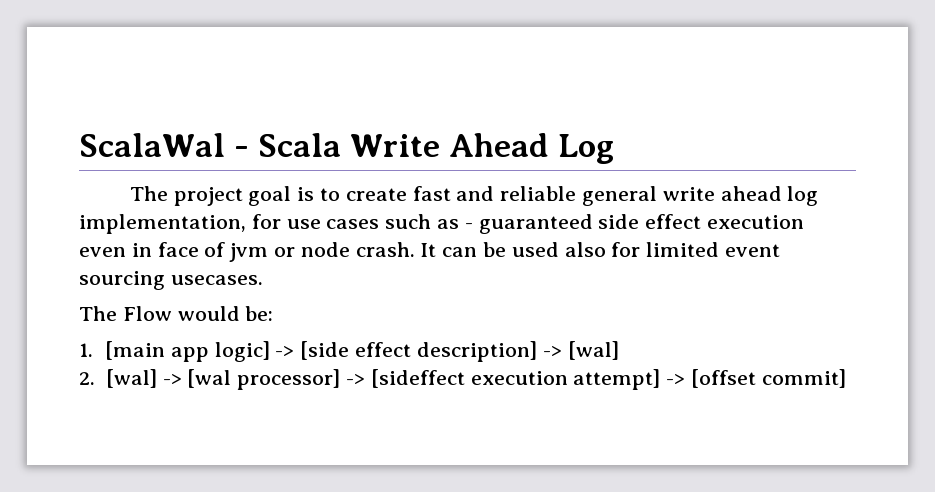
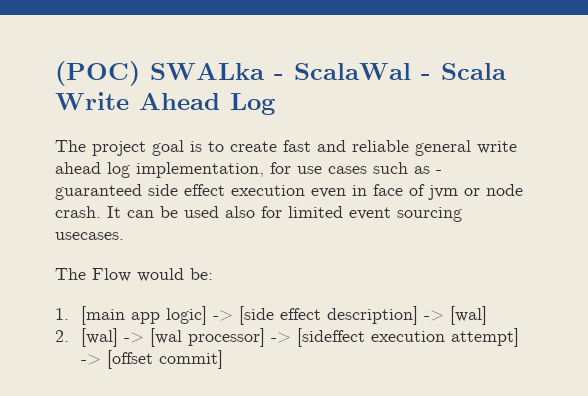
(79, 145) none -> [55,61,284,86] (POC) SWALka -

